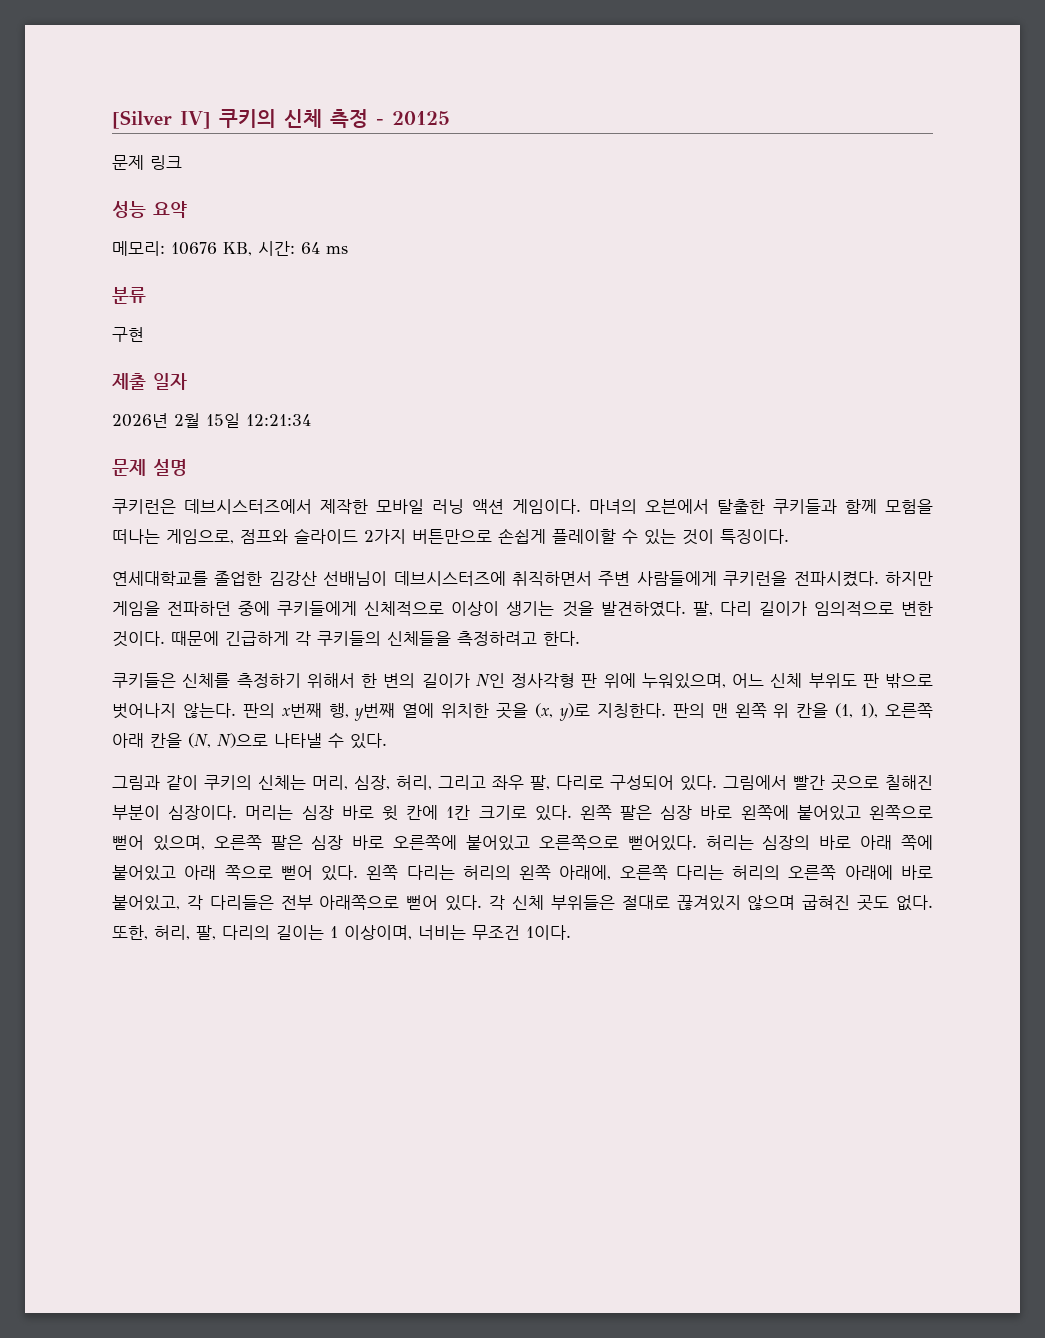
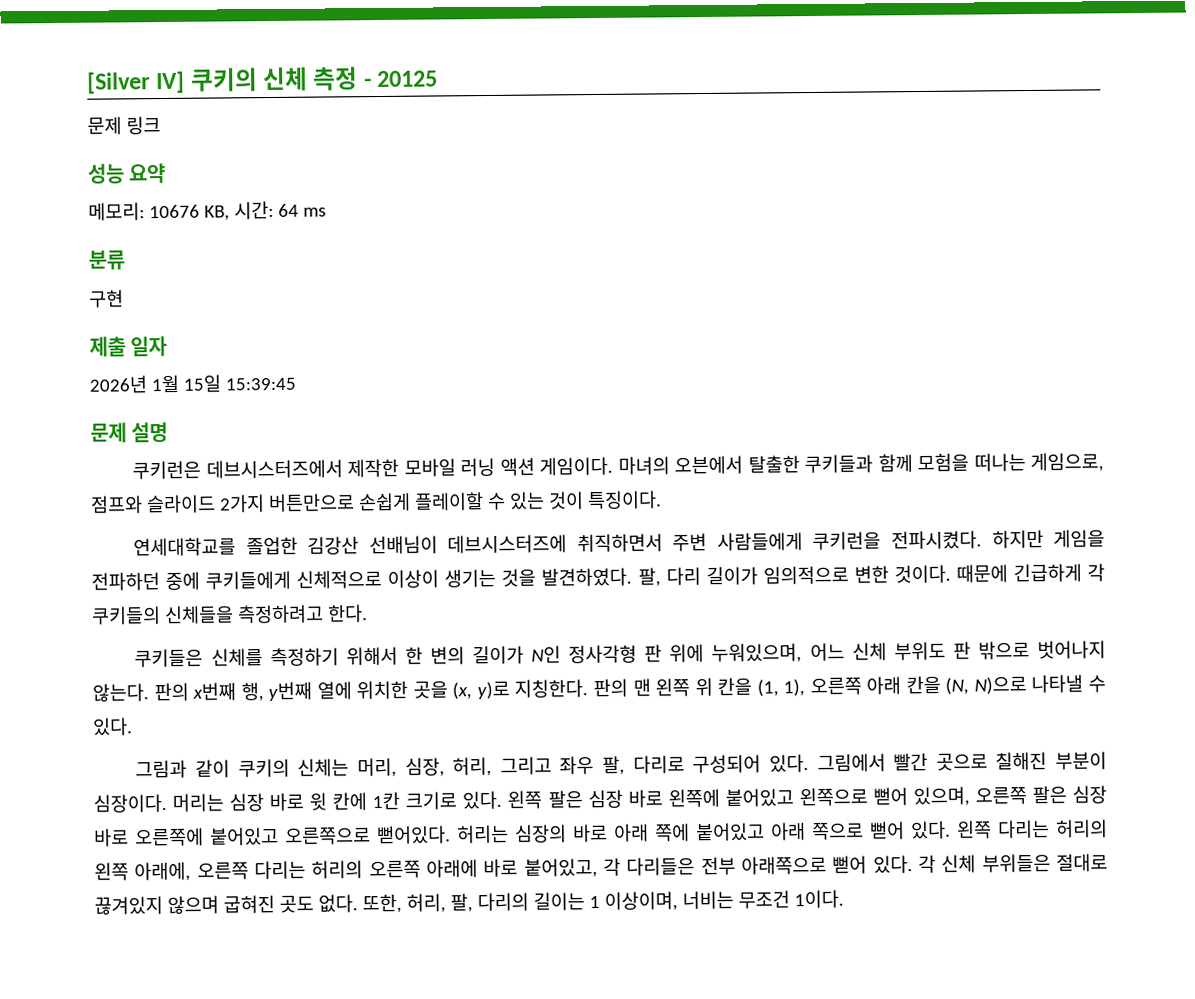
[174,413,311,428] 2월 15일 12:21:34 -> [150,374,296,394] 1월 15일 15:39:45

